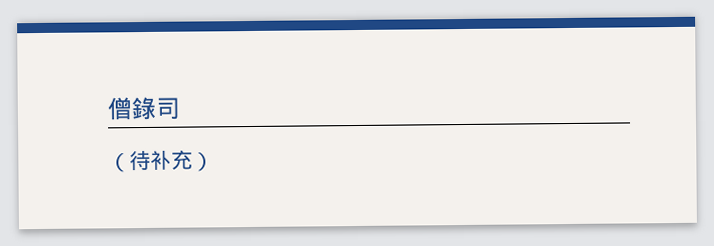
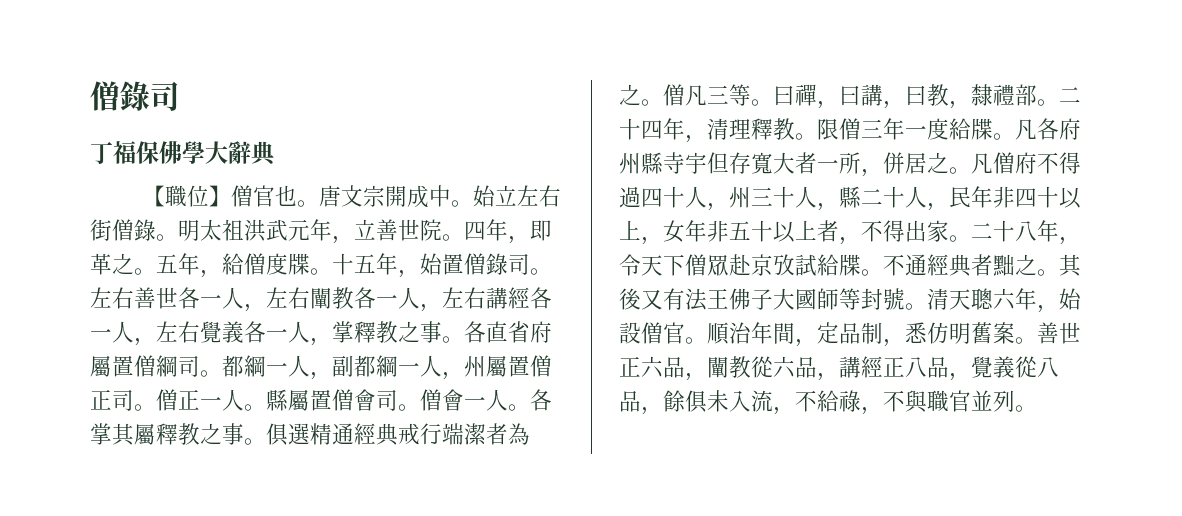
[108,149,214,173] （待补充） -> [90,141,277,166] [143,185,562,208] [90,219,552,244] [90,253,552,278] [90,287,552,312] [90,321,552,346] [90,355,552,380] [90,389,552,411] [90,423,530,446] [619,84,1081,109] [619,118,1081,143] [619,152,1081,177] [619,186,1081,211] [619,220,1081,245] [619,254,1082,277] [619,288,1082,313] [619,322,1081,347] [619,356,1059,381] [619,390,1037,415] 丁福保佛學大辭典 // 【職位】僧官也。唐文宗開成中。始立左右街僧錄。明太祖洪武元年，立善世院。四年，即革之。五年，給僧度牒。十五年，始置僧錄司。左右善世各一人，左右闡教各一人，左右講經各一人，左右覺義各一人，掌釋教之事。各直省府屬置僧綱司。都綱一人，副都綱一人，州屬置僧正司。僧正一人。縣屬置僧會司。僧會一人。各掌其屬釋教之事。俱選精通經典戒行端潔者為之。僧凡三等。曰禪，曰講，曰教，隸禮部。二十四年，清理釋教。限僧三年一度給牒。凡各府州縣寺宇但存寬大者一所，併居之。凡僧府不得過四十人，州三十人，縣二十人，民年非四十以上，女年非五十以上者，不得出家。二十八年，令天下僧眾赴京攷試給牒。不通經典者黜之。其後又有法王佛子大國師等封號。清天聰六年，始設僧官。順治年間，定品制，悉仿明舊案。善世正六品，闡教從六品，講經正八品，覺義從八品，餘俱未入流，不給祿，不與職官並列。

